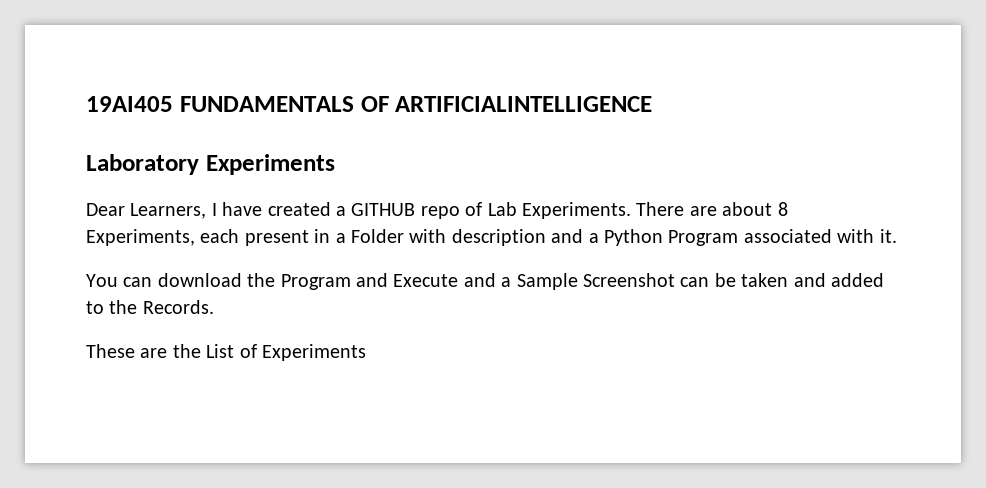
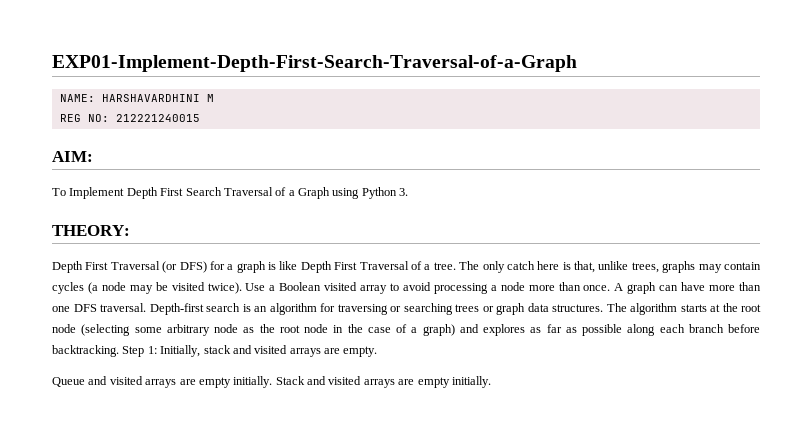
[86,96,653,112] [86,154,335,175] [86,202,788,219] [86,229,897,246] [86,273,884,290] [86,300,214,314] [86,344,366,361] 19AI405 FUNDAMENTALS OF ARTIFICIALINTELLIGENCE // Laboratory Experiments // Dear Learners, I have created a GITHUB repo of Lab Experiments. There are about 8 Experiments, each present in a Folder with description and a Python Program associated with it. // You can download the Program and Execute and a Sample Screenshot can be taken and added to the Records. // These are the List of Experiments -> [52,55,577,72] [59,94,214,102] [59,114,200,122] [52,151,93,162] [52,187,409,199] [52,225,130,236] [52,261,761,273] [52,282,761,294] [52,303,761,315] [52,324,760,336] [52,345,378,357] [52,376,491,388] EXP01-Implement-Depth-First-Search-Traversal-of-a-Graph // NAME: HARSHAVARDHINI M // REG NO: 212221240015 // AIM: // To Implement Depth First Search Traversal of a Graph using Python 3. // THEORY: // Depth First Traversal (or DFS) for a graph is like Depth First Traversal of a tree. The only catch here is that, unlike trees, graphs may contain cycles (a node may be visited twice). Use a Boolean visited array to avoid processing a node more than once. A graph can have more than one DFS traversal. Depth-first search is an algorithm for traversing or searching trees or graph data structures. The algorithm starts at the root node (selecting some arbitrary node as the root node in the case of a graph) and explores as far as possible along each branch before backtracking. Step 1: Initially, stack and visited arrays are empty. // Queue and visited arrays are empty initially. Stack and visited arrays are empty initially.

